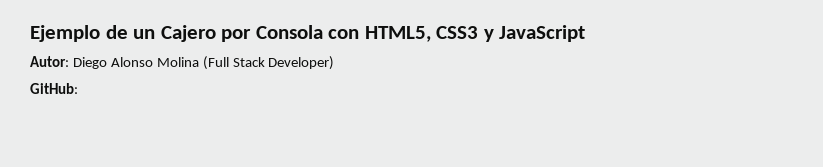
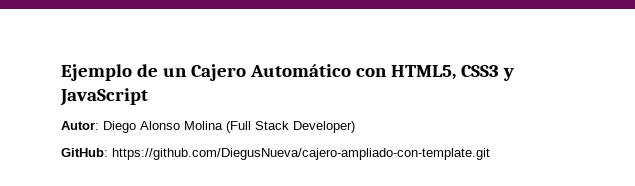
[221,25,323,42] por Consola -> [249,64,351,77] Automático
(78, 88) none -> [112,148,490,160] https://github.com/DiegusNueva/cajero-ampliado-con-template.git

